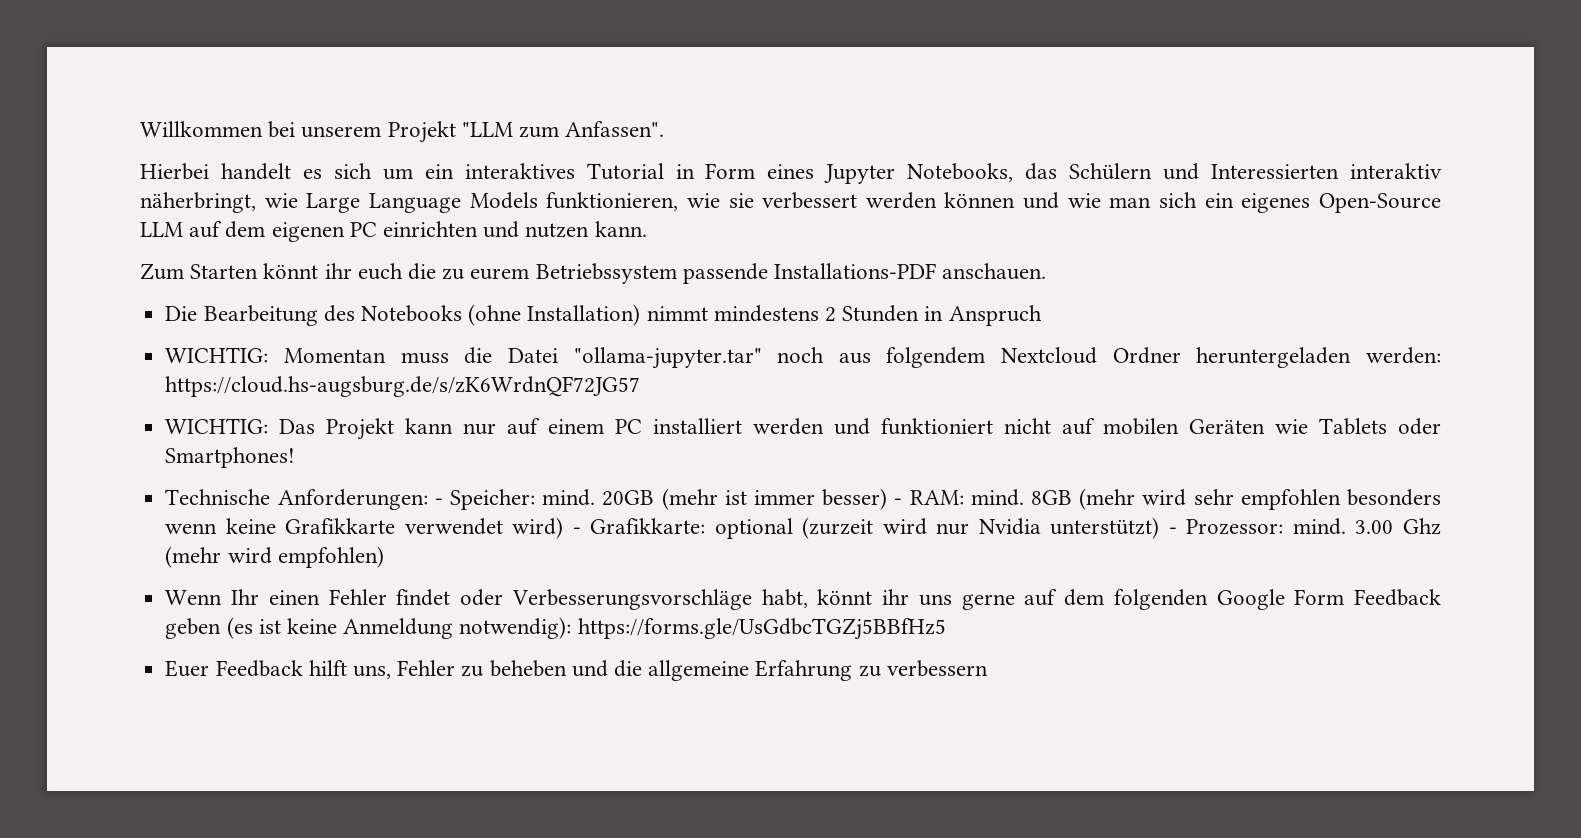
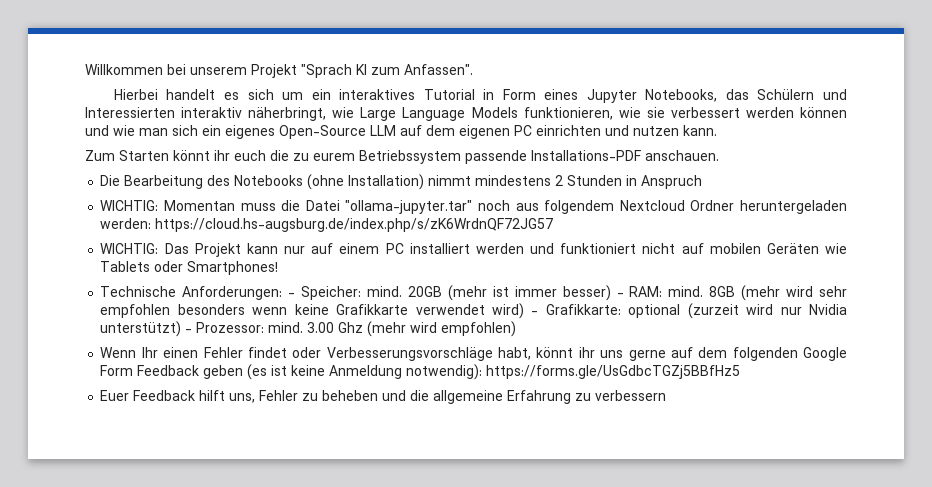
[461,122,513,137] "LLM -> [301,64,367,78] "Sprach KI
[165,376,641,397] https://cloud.hs-augsburg.de/s/zK6WrdnQF72JG57 -> [155,218,554,232] https://cloud.hs-augsburg.de/index.php/s/zK6WrdnQF72JG57

